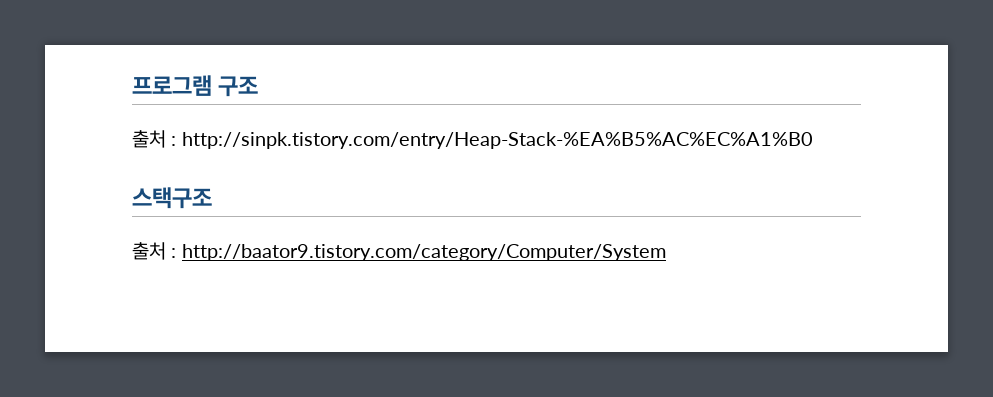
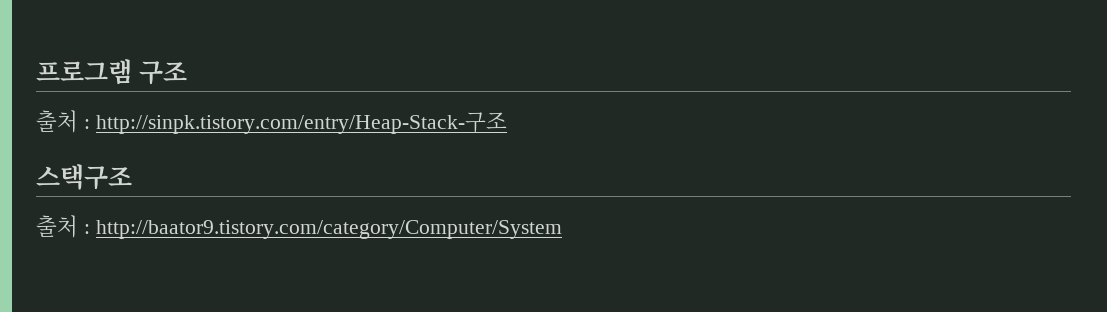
[181,132,813,149] http://sinpk.tistory.com/entry/Heap-Stack-%EA%B5%AC%EC%A1%B0 -> [95,112,507,134] http://sinpk.tistory.com/entry/Heap-Stack-구조

